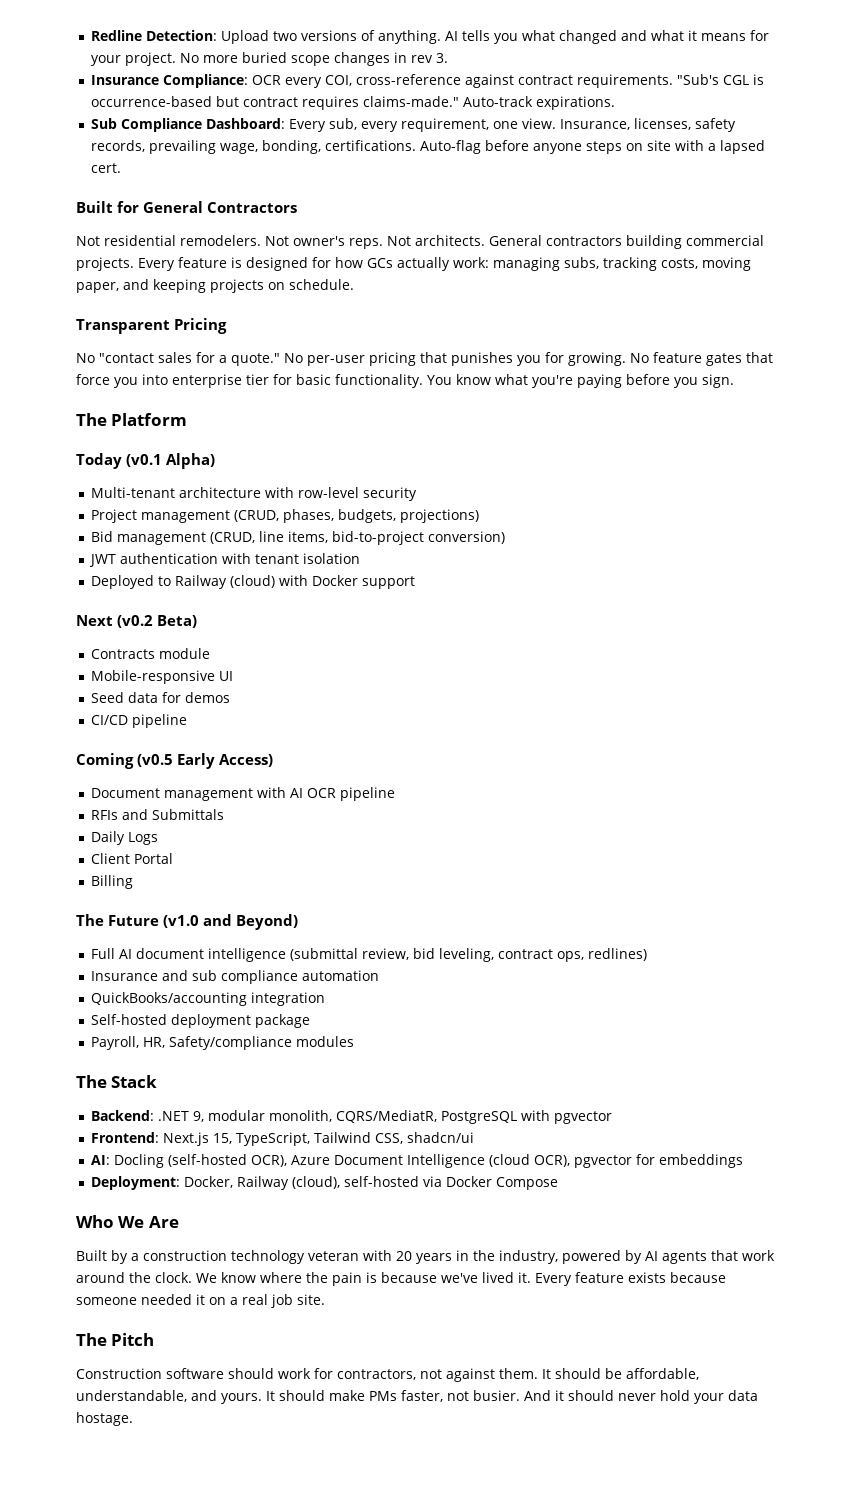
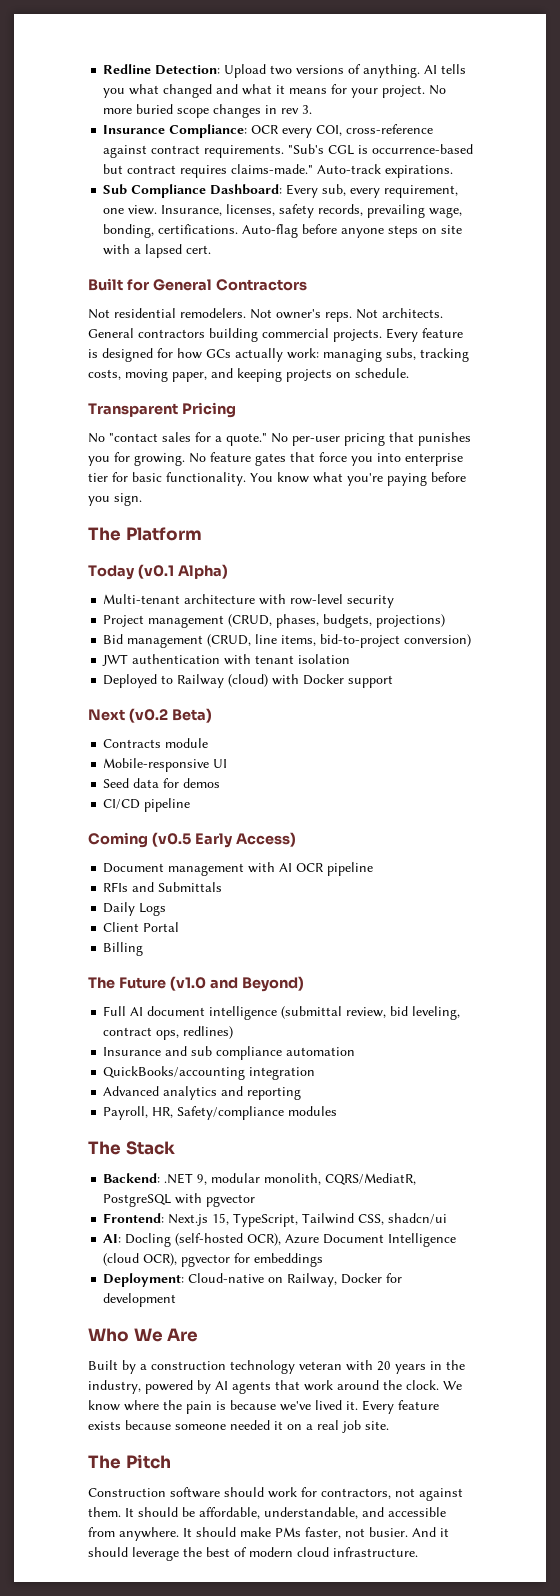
[91,1014,311,1028] Self-hosted deployment package -> [103,1086,302,1100] Advanced analytics and reporting
[184,1176,559,1190] Docker, Railway (cloud), self-hosted via Docker Compose -> [188,1273,403,1287] [103,1293,177,1307] Cloud-native on Railway, Docker for development
[221,1393,262,1404] yours. -> [388,1507,446,1517] [88,1527,179,1541] accessible from anywhere.
[618,1390,758,1404] [76,1412,133,1426] never hold your data hostage. -> [132,1547,418,1561] leverage the best of modern cloud infrastructure.

